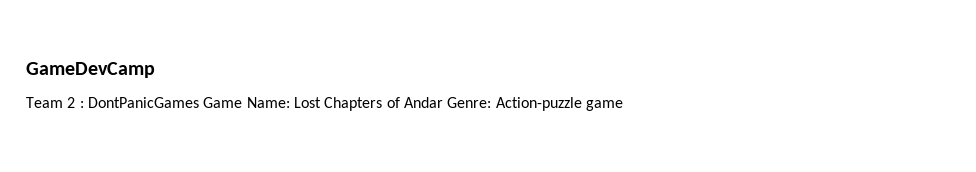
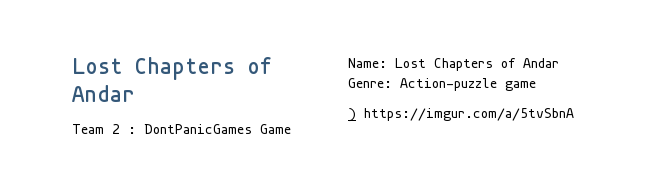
[26,62,155,78] GameDevCamp -> [72,57,272,80] [72,85,135,102] Lost Chapters of Andar
(623, 105) none -> [348,108,574,122] // ) https://imgur.com/a/5tvSbnA

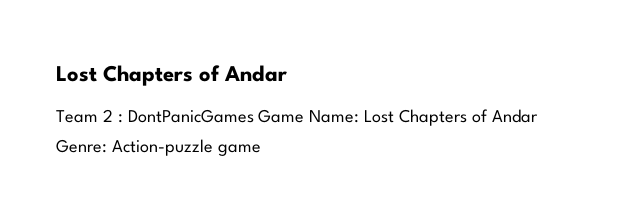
[348,108,574,122] // ) https://imgur.com/a/5tvSbnA -> (261, 150) none

